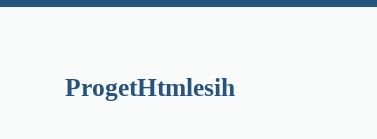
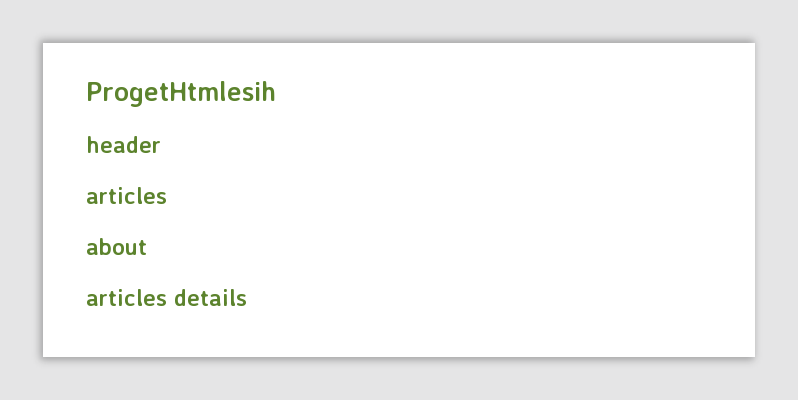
(235, 89) none -> [86,136,161,153] [86,187,167,204] [86,238,147,255] [86,289,247,306] // header // articles // about // articles details

